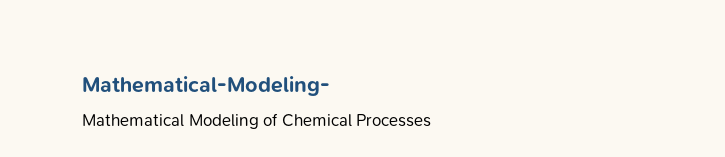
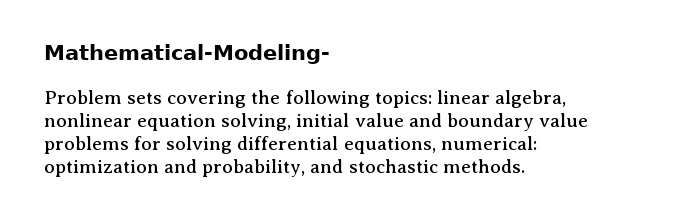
[82,113,432,129] Mathematical Modeling of Chemical Processes -> [44,90,566,108] [44,113,588,131] [44,136,537,154] [44,159,525,177] Problem sets covering the following topics: linear algebra, nonlinear equation solving, initial value and boundary value problems for solving differential equations, numerical: optimization and probability, and stochastic methods.

